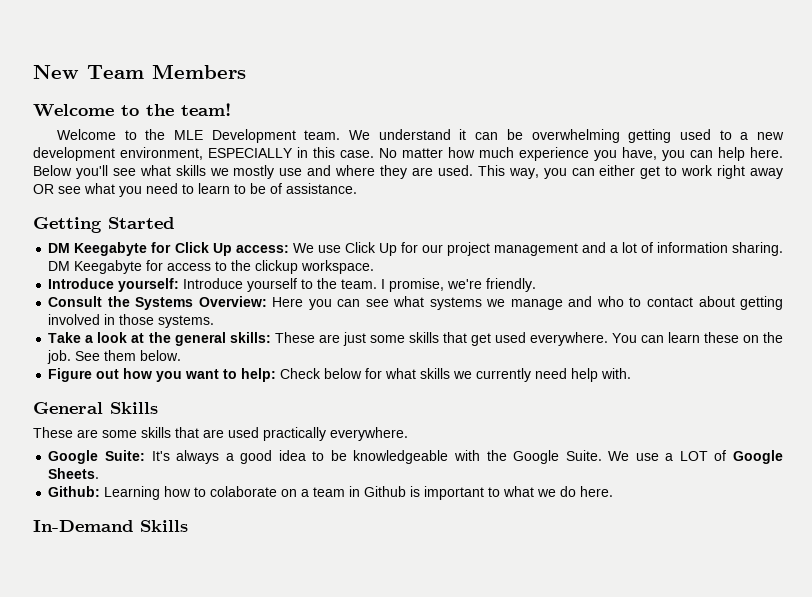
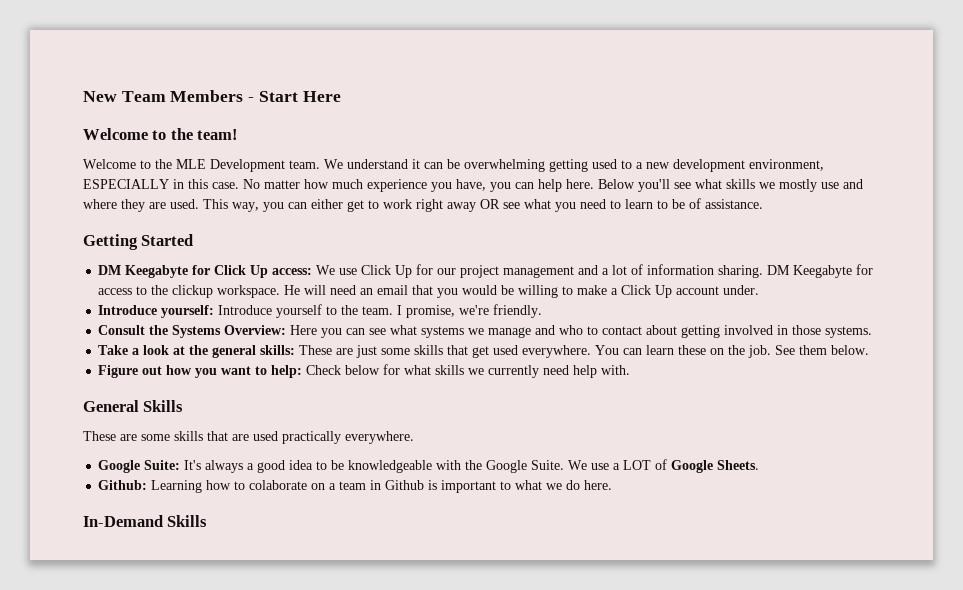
(246, 71) none -> [248,91,341,102] - Start Here
(375, 267) none -> [284,285,760,298] He will need an email that you would be willing to make a Click Up account under.

